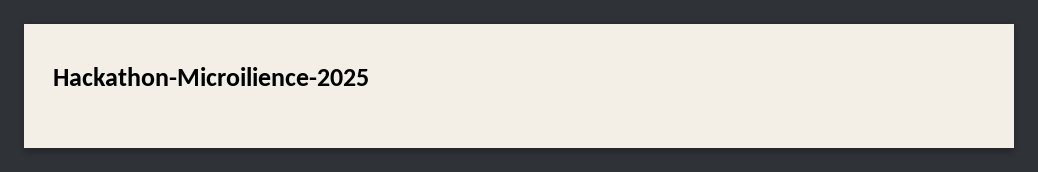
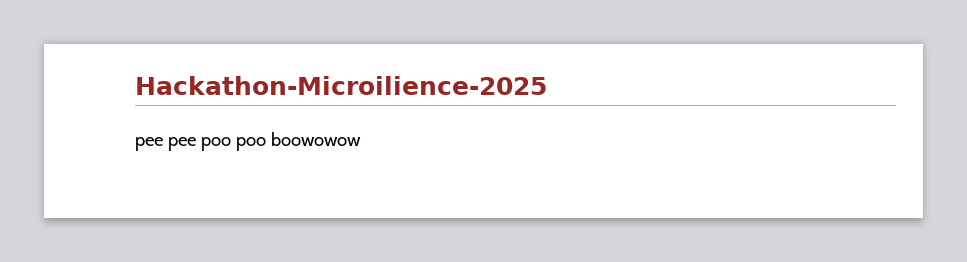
(369, 76) none -> [135,132,361,151] // pee pee poo poo boowowow

